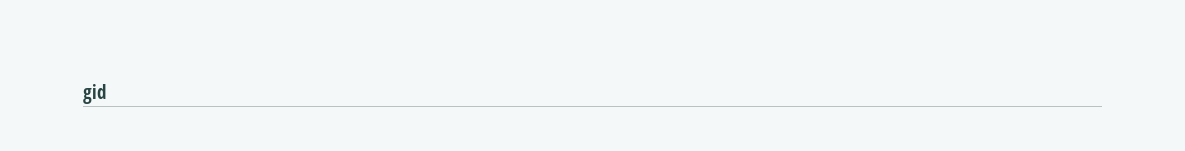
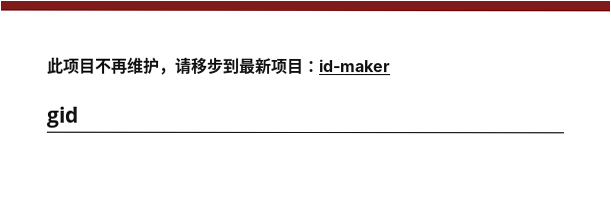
(83, 94) none -> [47,56,391,75] 此项目不再维护，请移步到最新项目：id-maker //

